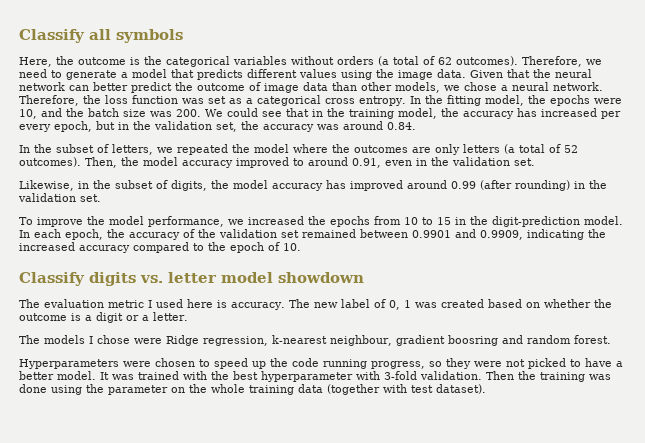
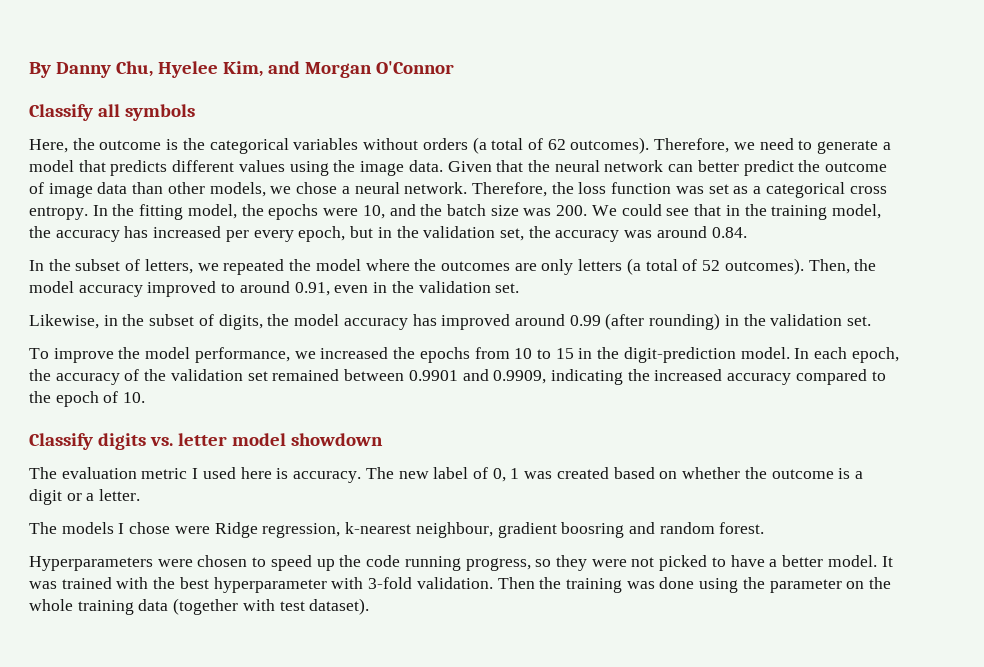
(19, 36) none -> [29,61,454,78] By Danny Chu, Hyelee Kim, and Morgan O'Connor //

